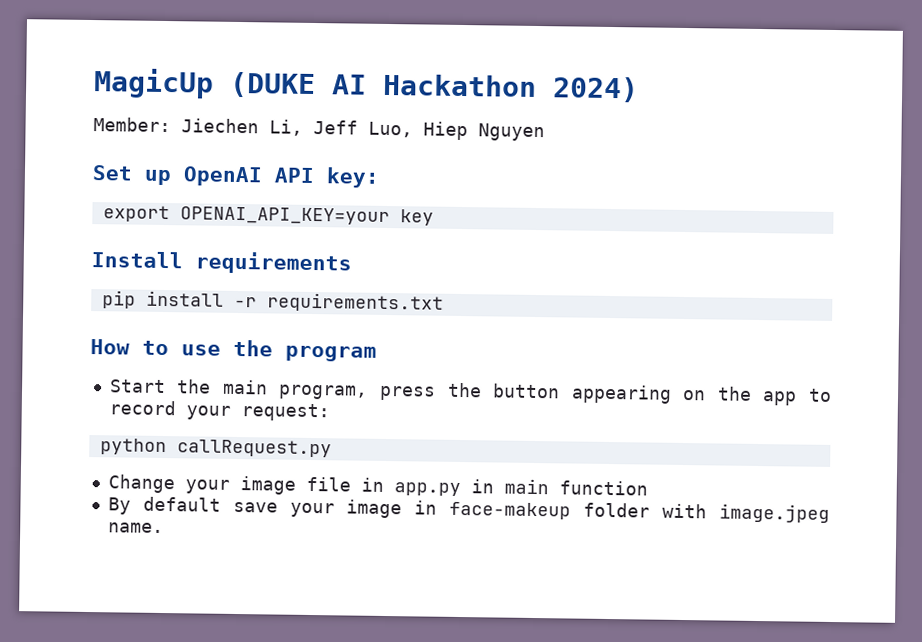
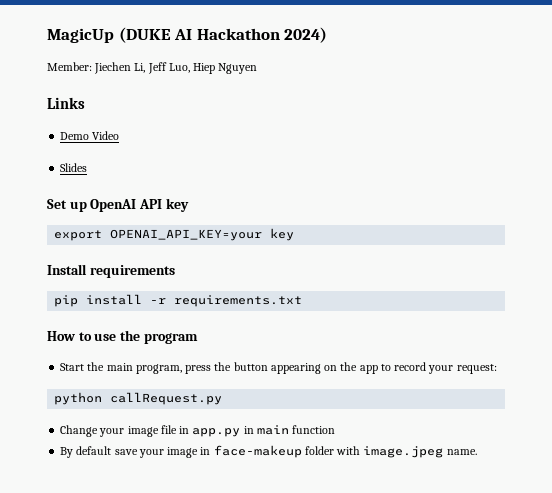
(545, 132) none -> [47,97,85,109] [60,131,120,140] [60,163,88,172] // Links // Demo Video // Slides
[326,167,380,188] key: -> [165,198,189,212] key

